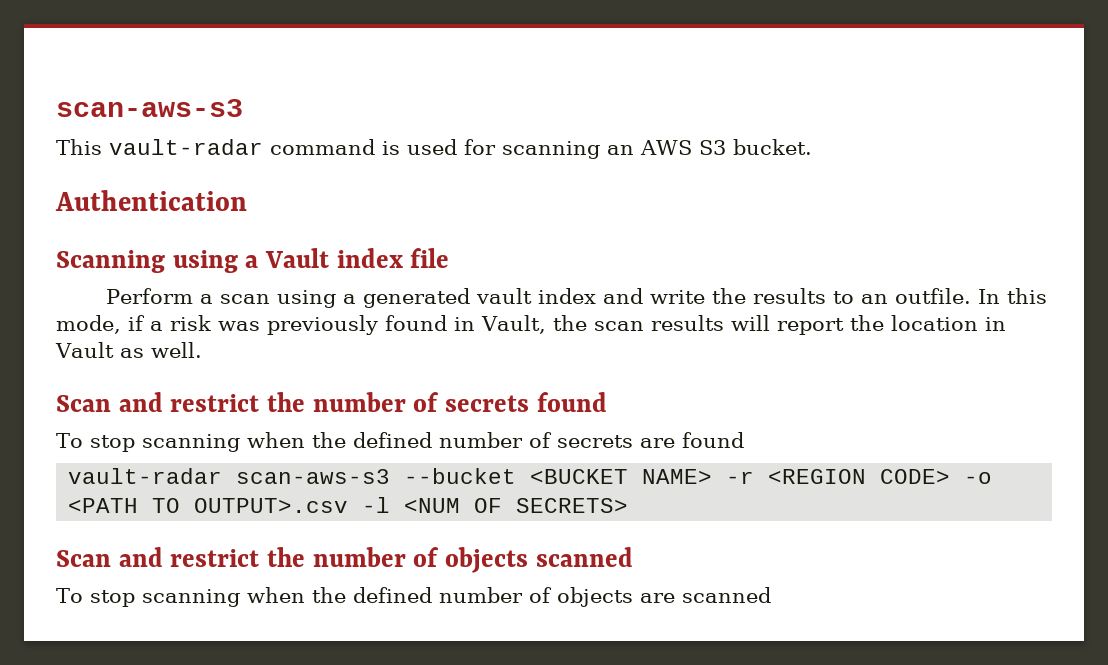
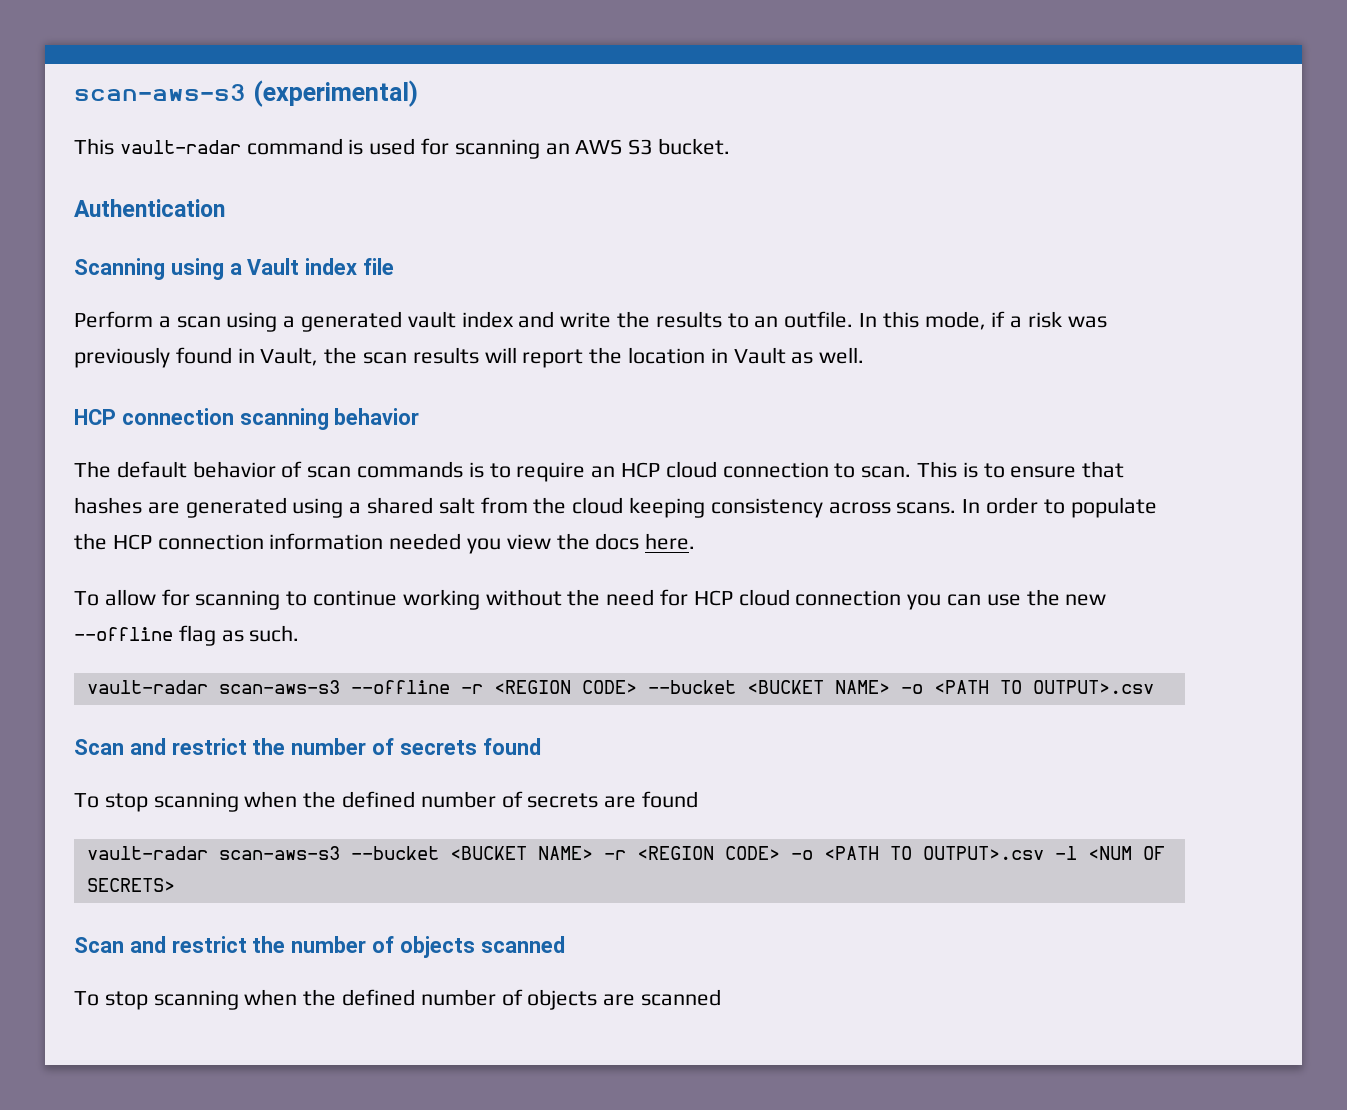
[56,99,243,117] scan-aws-s3 -> [74,80,418,107] scan-aws-s3 (experimental)
(202, 350) none -> [74,408,420,430] [74,461,1125,482] [74,497,1157,518] [74,533,696,554] [74,589,1107,610] [74,625,300,646] [86,680,1154,694] // HCP connection scanning behavior // The default behavior of scan commands is to require an HCP cloud connection to scan. This is to ensure that hashes are generated using a shared salt from the cloud keeping consistency across scans. In order to populate the HCP connection information needed you view the docs here. // To allow for scanning to continue working without the need for HCP cloud connection you can use the new --offline flag as such. // vault-radar scan-aws-s3 --offline -r <REGION CODE> --bucket <BUCKET NAME> -o <PATH TO OUTPUT>.csv

